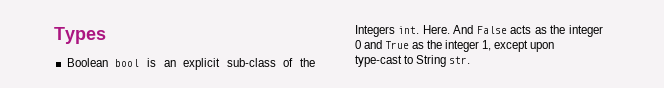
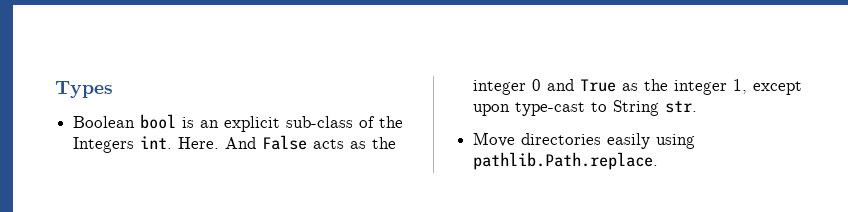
(470, 60) none -> [473,132,696,149] [473,152,659,170] // Move directories easily using pathlib.Path.replace.

